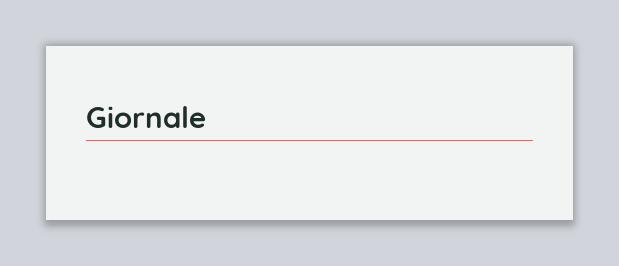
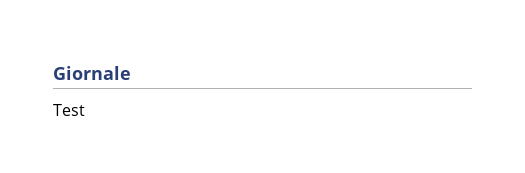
(206, 117) none -> [53,104,85,116] // Test

